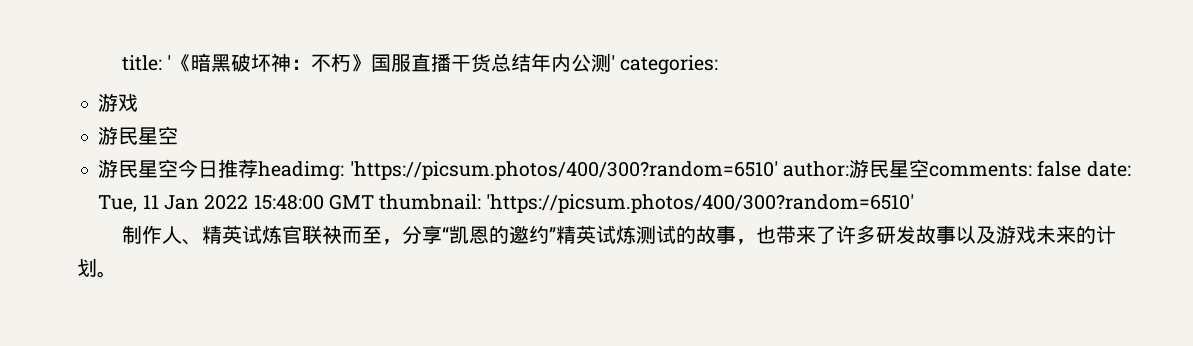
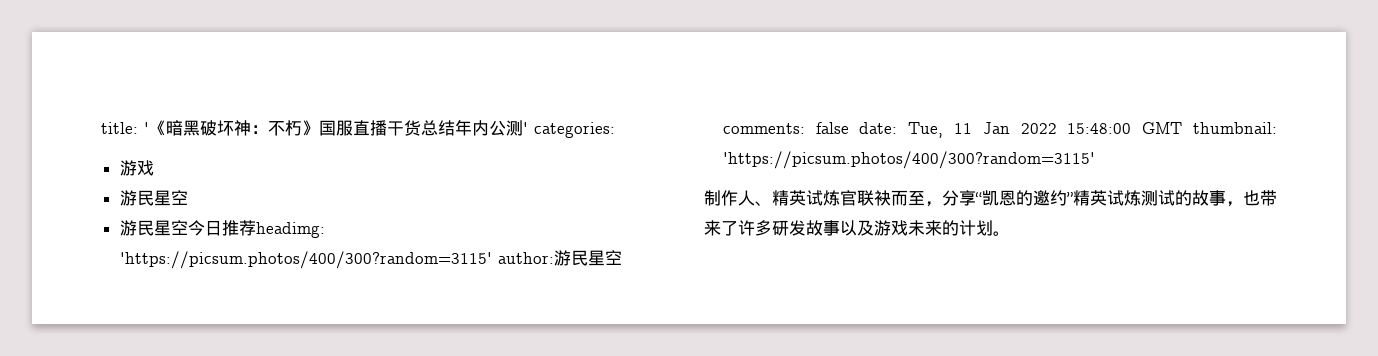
[349,161,778,180] 'https://picsum.photos/400/300?random=6510' -> [119,251,492,269] 'https://picsum.photos/400/300?random=3115'
[486,194,915,213] 'https://picsum.photos/400/300?random=6510' -> [722,151,1095,169] 'https://picsum.photos/400/300?random=3115'

